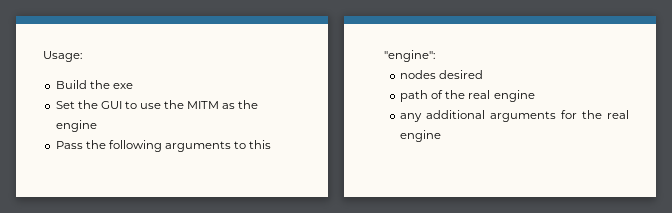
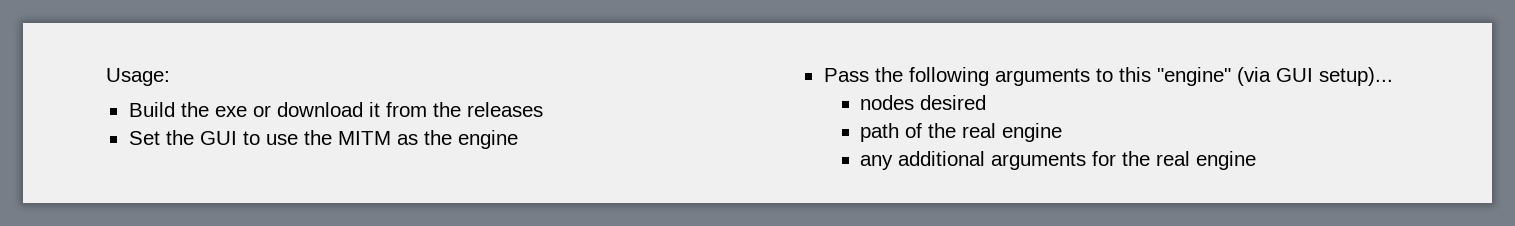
(133, 86) none -> [252,102,543,117] or download it from the releases
[383,50,435,62] "engine": -> [1156,67,1393,86] "engine" (via GUI setup)...

